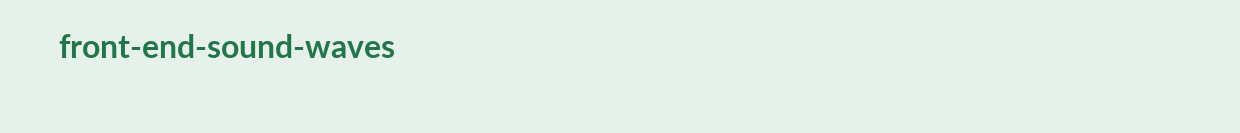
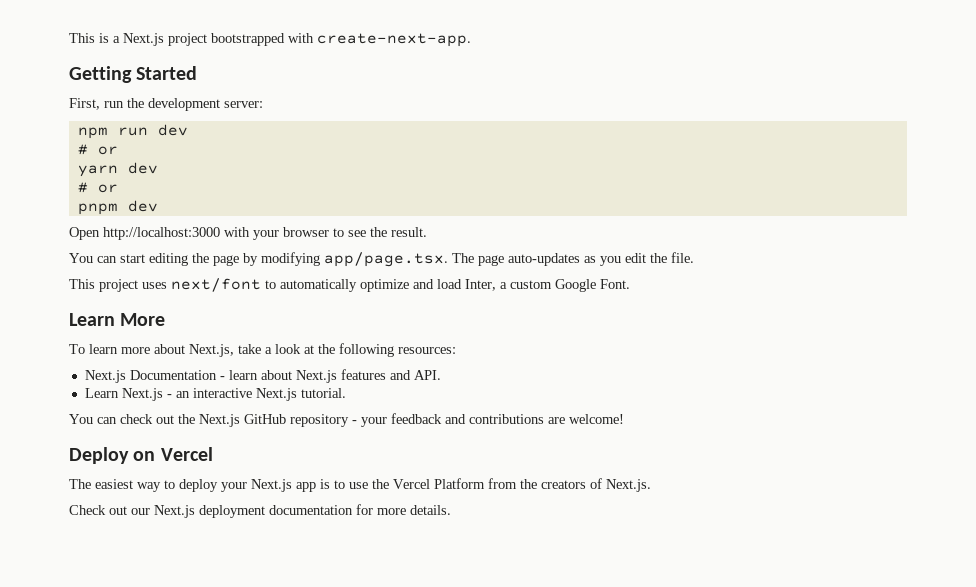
[59,34,395,58] front-end-sound-waves -> [69,33,471,47] [69,66,198,83] [69,98,263,111] [77,124,188,139] [77,144,118,155] [77,162,158,177] [77,182,118,193] [77,200,158,215] [69,227,427,240] [69,252,694,267] [69,278,630,292] [69,313,166,326] [69,343,456,357] [84,369,441,383] [84,388,346,401] [69,413,624,427] [69,447,213,464] [69,478,651,492] [69,504,451,518] This is a Next.js project bootstrapped with create-next-app. // Getting Started // First, run the development server: // npm run dev // # or // yarn dev // # or // pnpm dev // Open http://localhost:3000 with your browser to see the result. // You can start editing the page by modifying app/page.tsx. The page auto-updates as you edit the file. // This project uses next/font to automatically optimize and load Inter, a custom Google Font. // Learn More // To learn more about Next.js, take a look at the following resources: // Next.js Documentation - learn about Next.js features and API. // Learn Next.js - an interactive Next.js tutorial. // You can check out the Next.js GitHub repository - your feedback and contributions are welcome! // Deploy on Vercel // The easiest way to deploy your Next.js app is to use the Vercel Platform from the creators of Next.js. // Check out our Next.js deployment documentation for more details.

